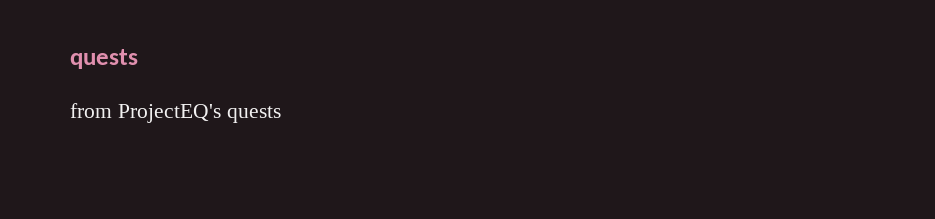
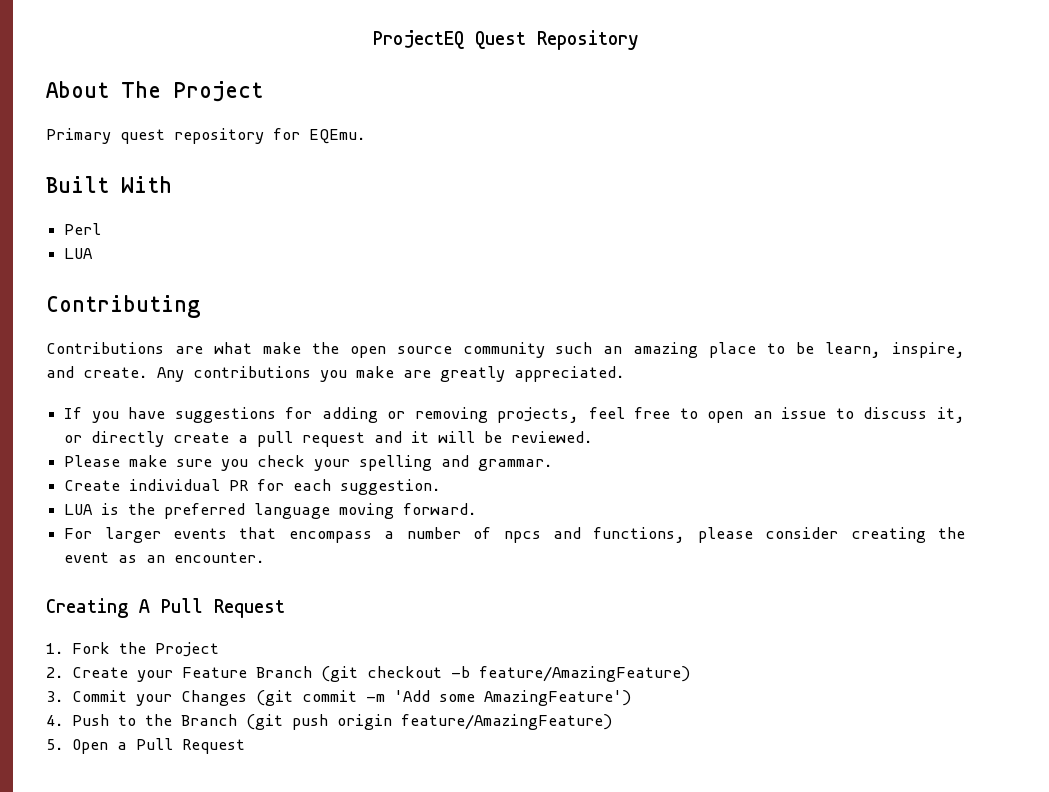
[70,49,138,69] [70,103,281,123] quests // from ProjectEQ's quests -> [372,30,639,50] [46,81,263,102] [46,128,366,144] [46,176,172,193] [64,223,102,235] [64,248,94,259] [46,295,200,318] [46,342,965,358] [46,366,625,382] [64,407,965,423] [64,431,594,447] [64,455,554,471] [64,479,442,495] [64,503,478,519] [64,527,966,543] [64,552,266,563] [46,598,285,618] [46,642,220,657] [46,666,691,682] [46,690,632,706] [46,714,613,730] [46,738,246,754] ProjectEQ Quest Repository // About The Project // Primary quest repository for EQEmu. // Built With // Perl // LUA // Contributing // Contributions are what make the open source community such an amazing place to be learn, inspire, and create. Any contributions you make are greatly appreciated. // If you have suggestions for adding or removing projects, feel free to open an issue to discuss it, or directly create a pull request and it will be reviewed. // Please make sure you check your spelling and grammar. // Create individual PR for each suggestion. // LUA is the preferred language moving forward. // For larger events that encompass a number of npcs and functions, please consider creating the event as an encounter. // Creating A Pull Request // 1. Fork the Project // 2. Create your Feature Branch (git checkout -b feature/AmazingFeature) // 3. Commit your Changes (git commit -m 'Add some AmazingFeature') // 4. Push to the Branch (git push origin feature/AmazingFeature) // 5. Open a Pull Request

